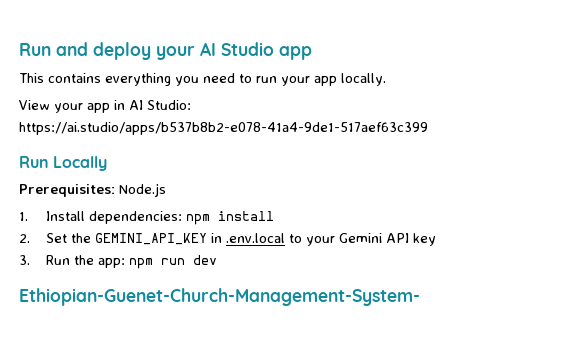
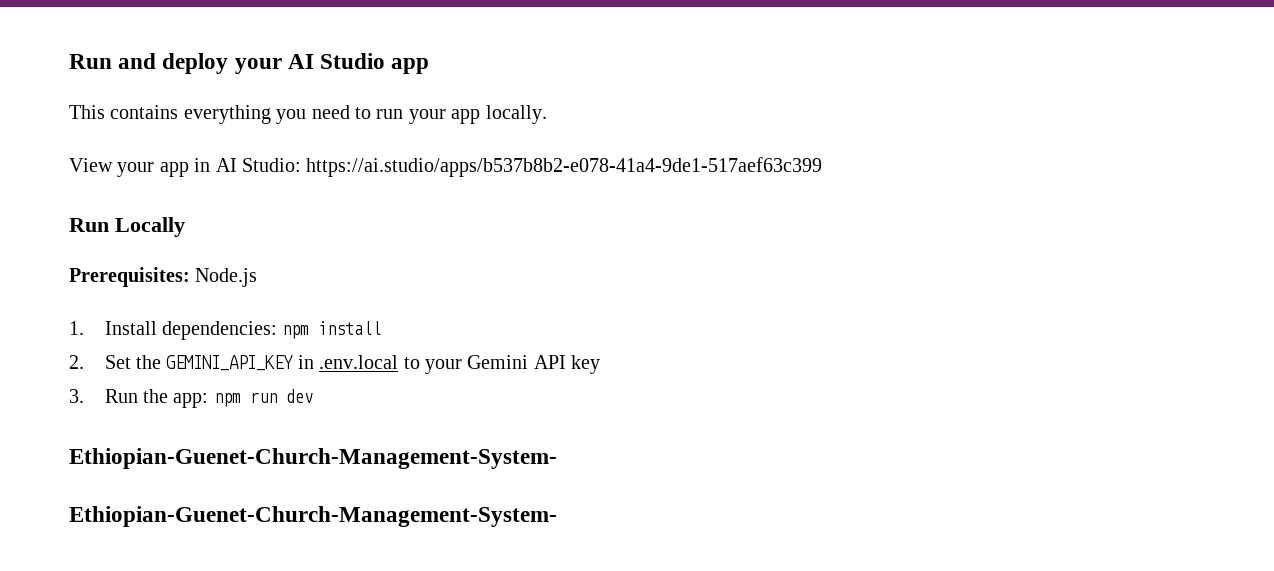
(420, 297) none -> [69,506,557,527] // Ethiopian-Guenet-Church-Management-System-

